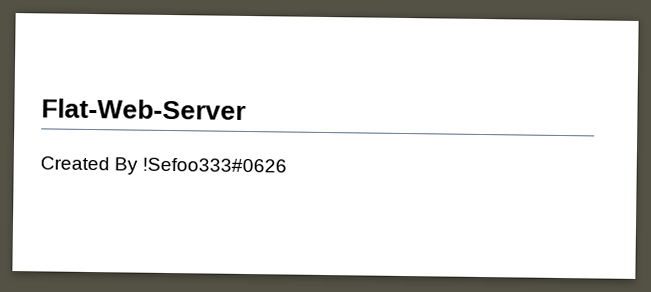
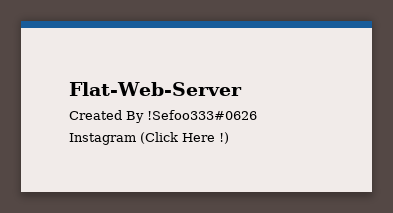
(288, 165) none -> [69,132,229,145] // Instagram (Click Here !)

